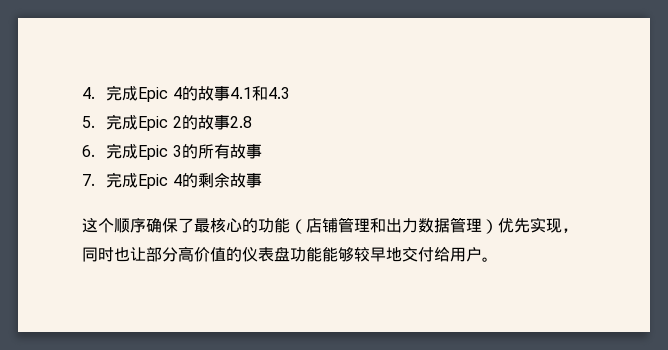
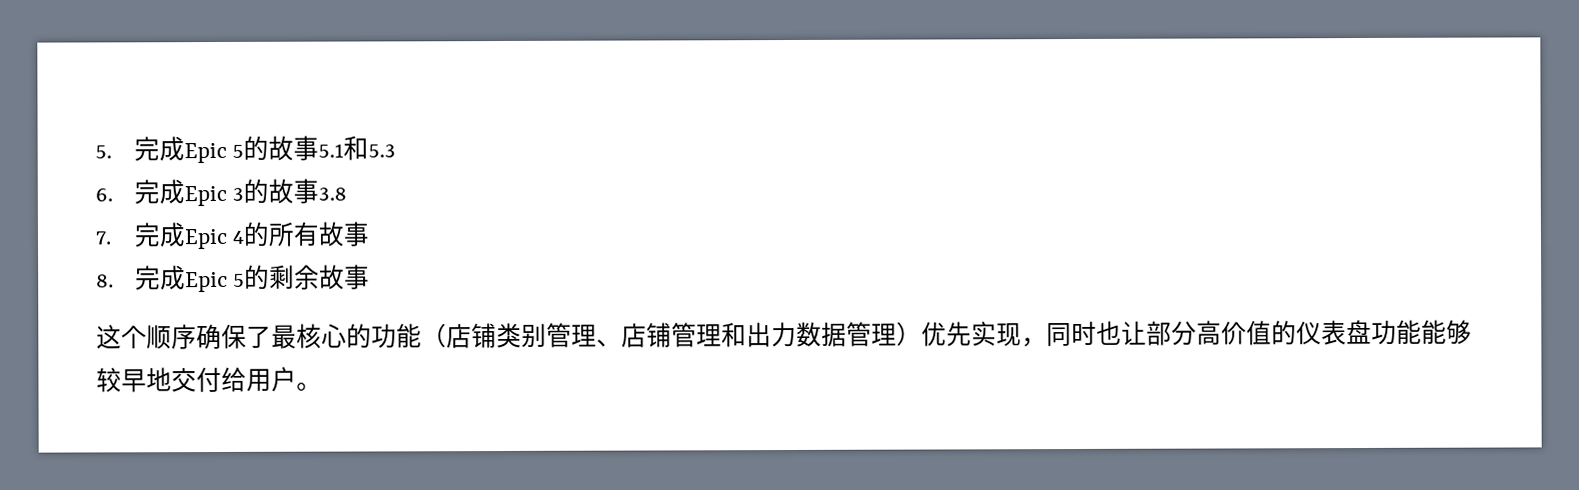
[82,85,290,102] [82,114,252,131] 4.完成Epic 4的故事4.1和4.3 // 5.完成Epic 2的故事2.8 -> [95,135,397,164] 5.完成Epic 5的故事5.1和5.3
(198, 151) none -> [268,178,348,204] [95,221,271,250] 故事3.8 // 7.完成Epic 4的
[82,172,182,189] 7.完成Epic 4 -> [96,265,246,293] 8.完成Epic 5
(338, 225) none -> [496,322,672,349] 类别管理、店铺

